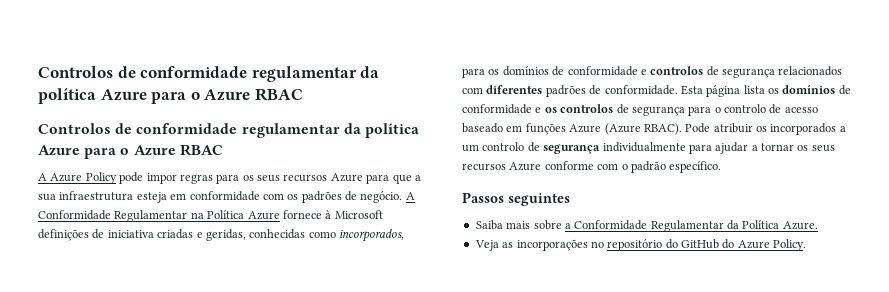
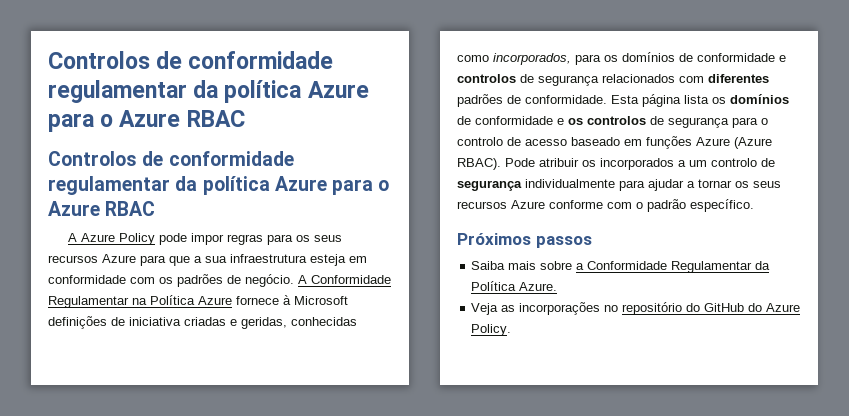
[462,192,570,206] Passos seguintes -> [457,233,592,248] Próximos passos

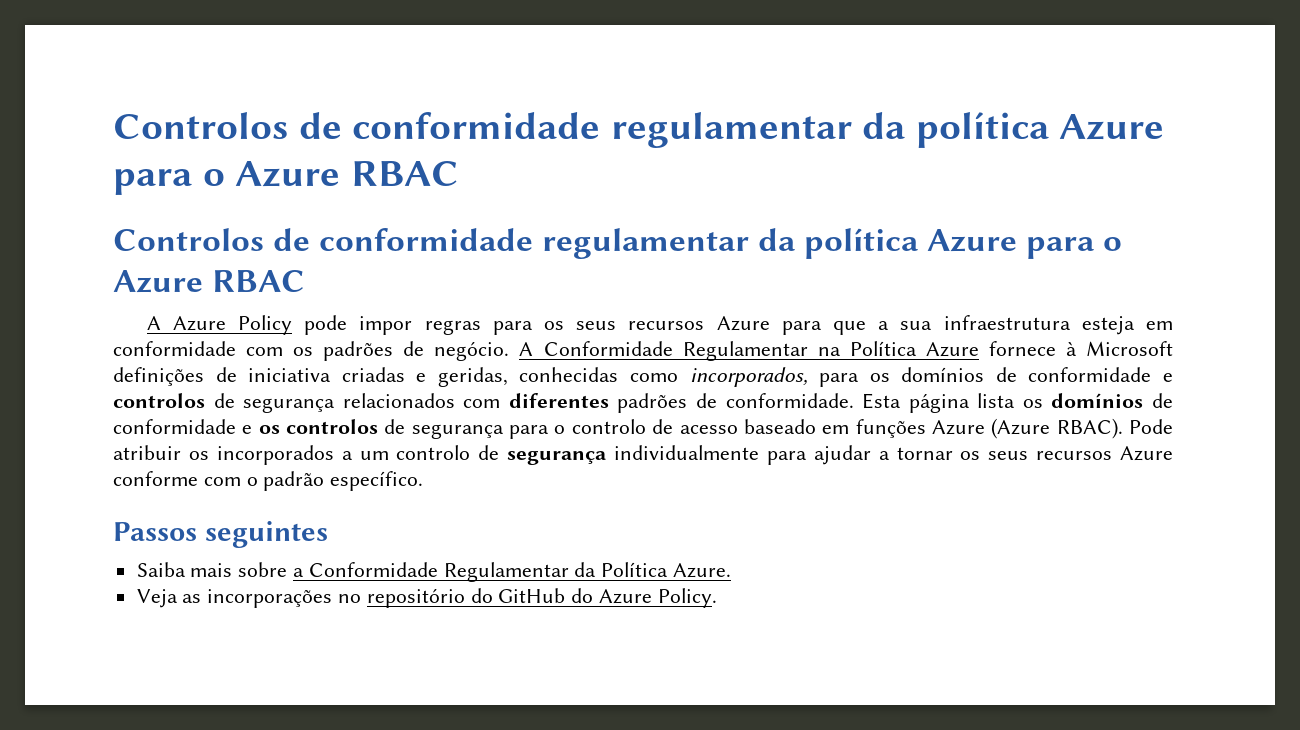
[457,233,592,248] Próximos passos -> [113,521,328,548] Passos seguintes

